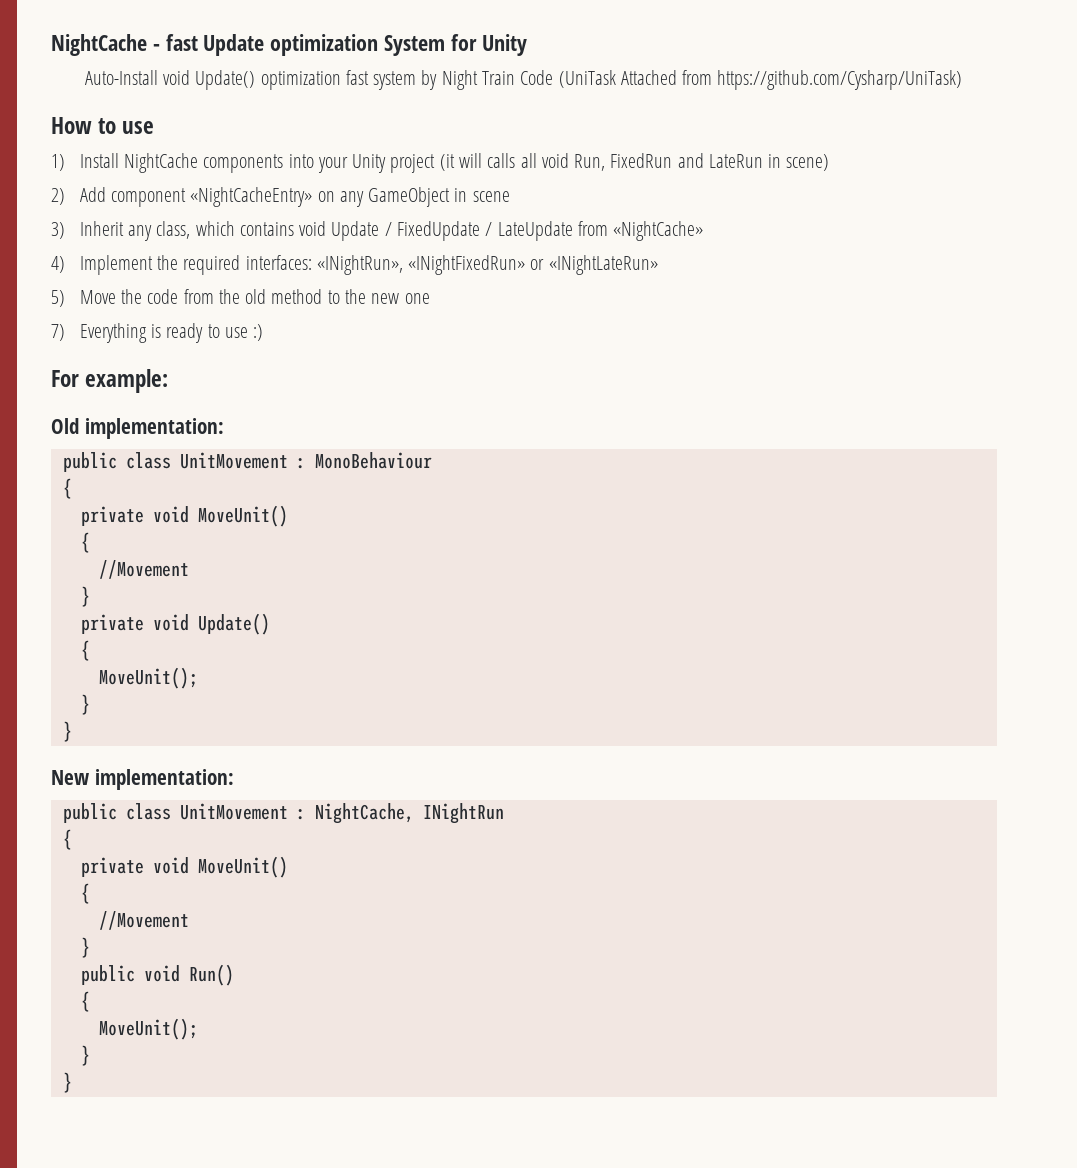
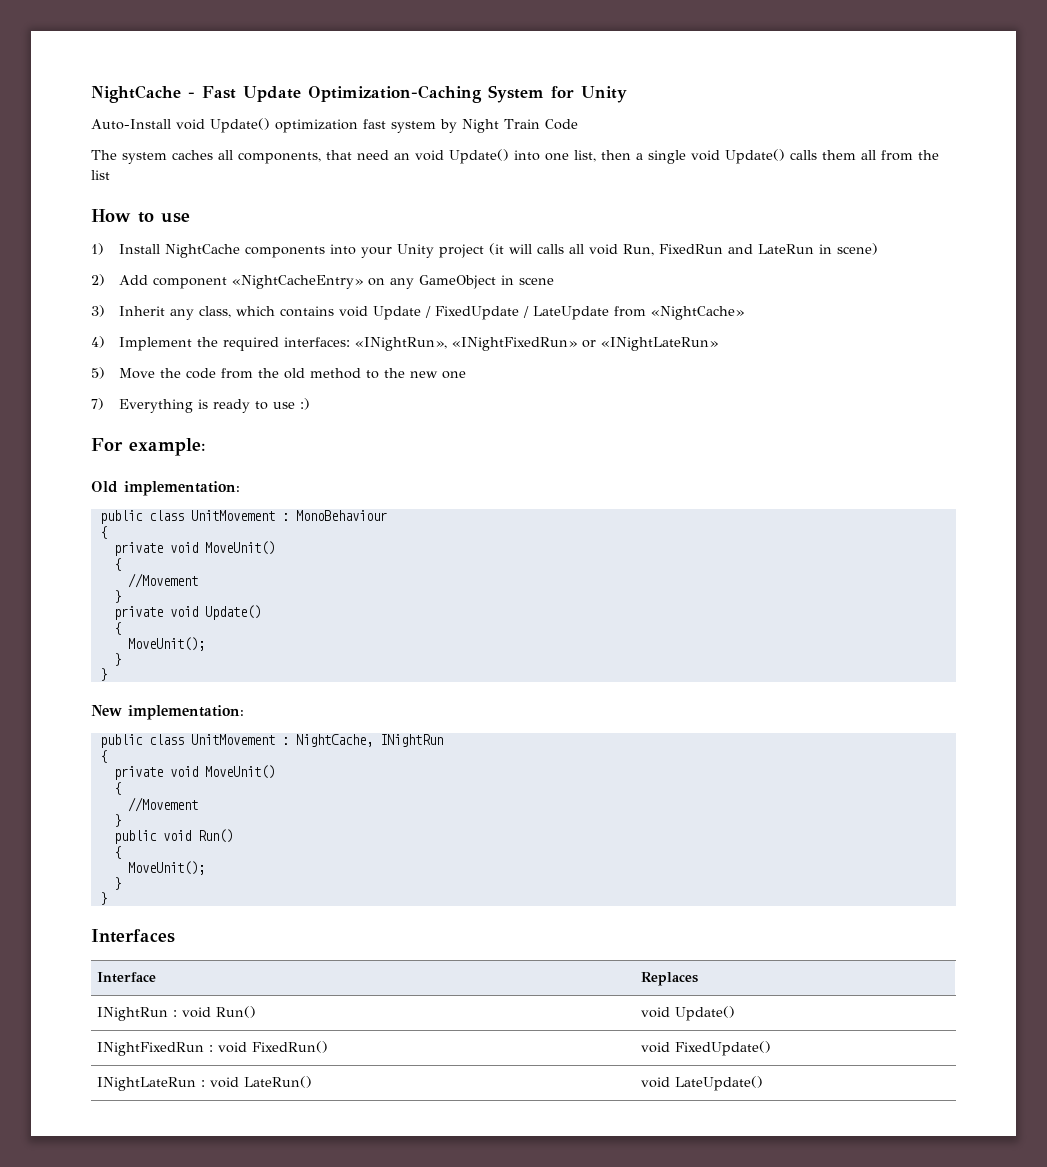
[165,34,379,56] fast Update optimization -> [202,85,482,103] Fast Update Optimization-Caching
[558,70,963,90] (UniTask Attached from https://github.com/Cysharp/UniTask) -> [91,149,939,164] [91,170,110,180] // The system caches all components, that need an void Update() into one list, then a single void Update() calls them all from the list
(72, 1082) none -> [91,929,175,943] [96,972,156,983] [640,972,698,986] [96,1006,256,1021] [640,1006,735,1021] [96,1041,328,1056] [640,1041,771,1056] [96,1076,312,1091] [640,1076,763,1091] // Interfaces // Interface | Replaces // INightRun : void Run() | void Update() // INightFixedRun : void FixedRun() | void FixedUpdate() // INightLateRun : void LateRun() | void LateUpdate()

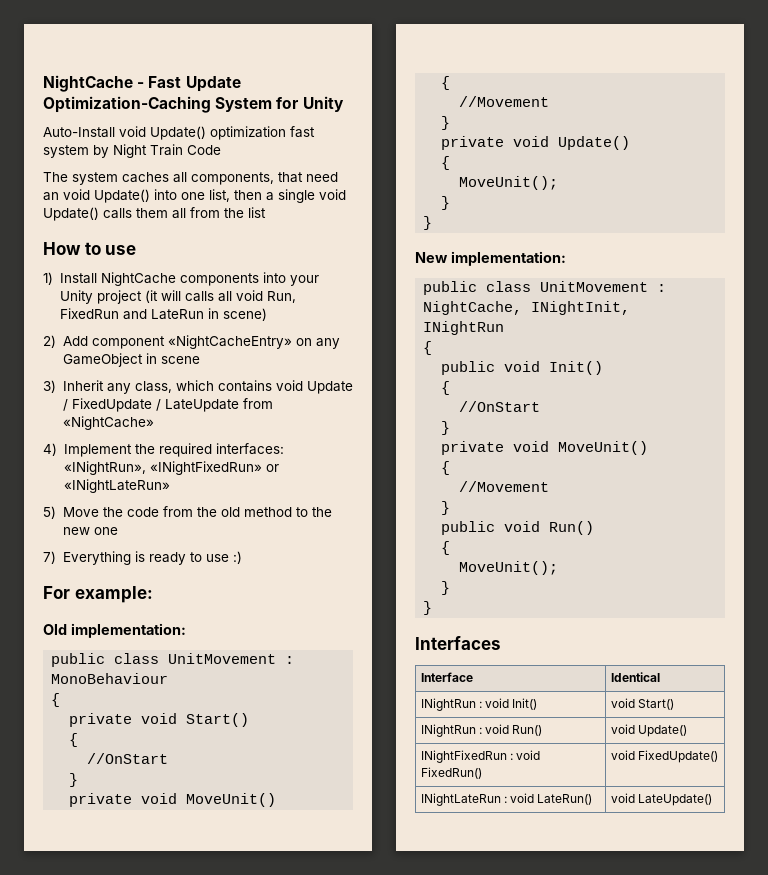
(107, 532) none -> [69,713,250,727] [69,733,79,747] [87,753,169,764] [69,773,79,787] // private void Start() // { // //OnStart // }
(373, 740) none -> [531,301,631,315] INightInit,
(107, 756) none -> [441,361,604,375] [441,381,451,395] [459,401,541,412] [441,421,451,435] // public void Init() // { // //OnStart // }
[640,972,698,986] Replaces -> [610,672,660,682] [420,698,538,711] [610,698,674,710] Identical // INightRun : void Init() | void Start()

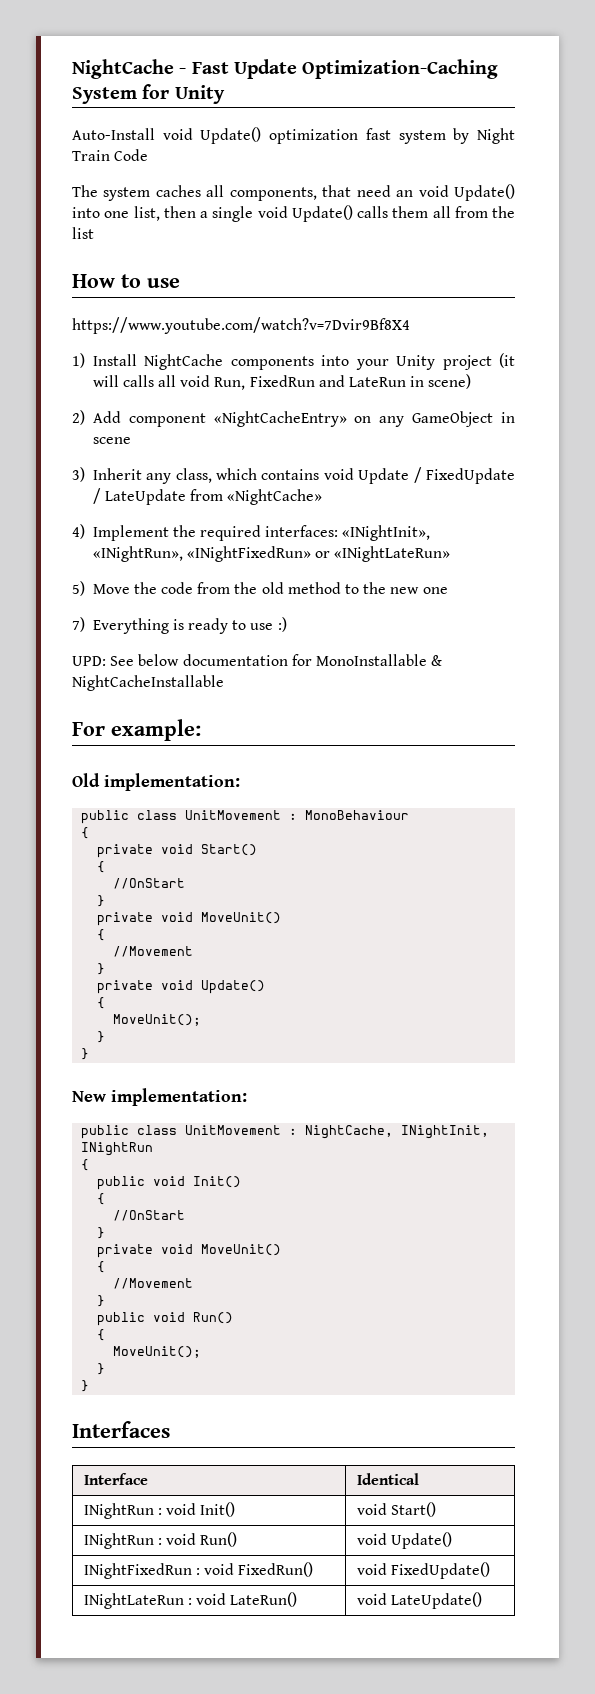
(137, 250) none -> [72,317,410,334] // https://www.youtube.com/watch?v=7Dvir9Bf8X4
(284, 449) none -> [342,525,431,541] «INightInit»,
(242, 557) none -> [72,654,443,666] [72,675,224,691] // UPD: See below documentation for MonoInstallable & NightCacheInstallable

